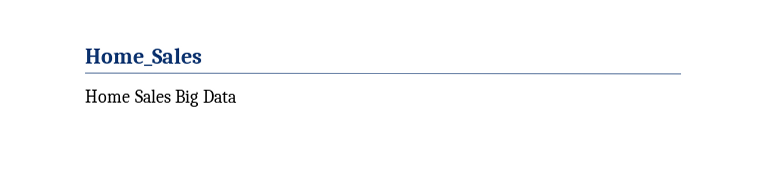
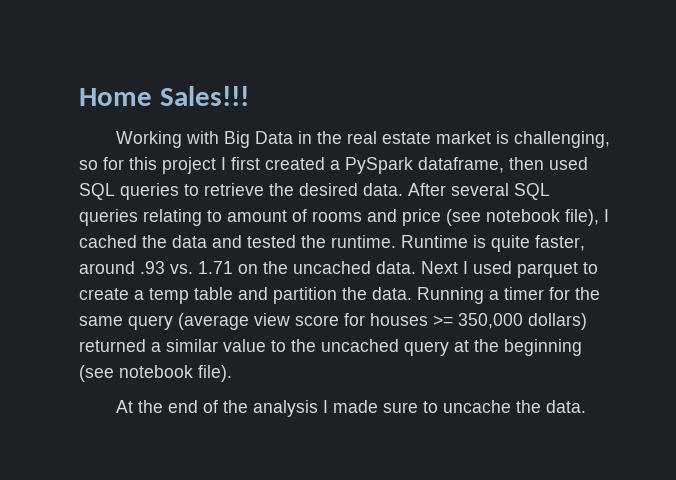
[85,47,203,67] [84,88,239,107] Home_Sales // Home Sales Big Data -> [79,86,249,106] [115,131,610,148] [79,157,588,174] [79,183,550,200] [79,209,609,226] [79,235,585,252] [79,261,598,278] [79,287,600,304] [79,313,587,330] [79,339,582,356] [79,365,232,382] [115,400,586,417] Home Sales!!! // Working with Big Data in the real estate market is challenging, so for this project I first created a PySpark dataframe, then used SQL queries to retrieve the desired data. After several SQL queries relating to amount of rooms and price (see notebook file), I cached the data and tested the runtime. Runtime is quite faster, around .93 vs. 1.71 on the uncached data. Next I used parquet to create a temp table and partition the data. Running a timer for the same query (average view score for houses >= 350,000 dollars) returned a similar value to the uncached query at the beginning (see notebook file). // At the end of the analysis I made sure to uncache the data.

